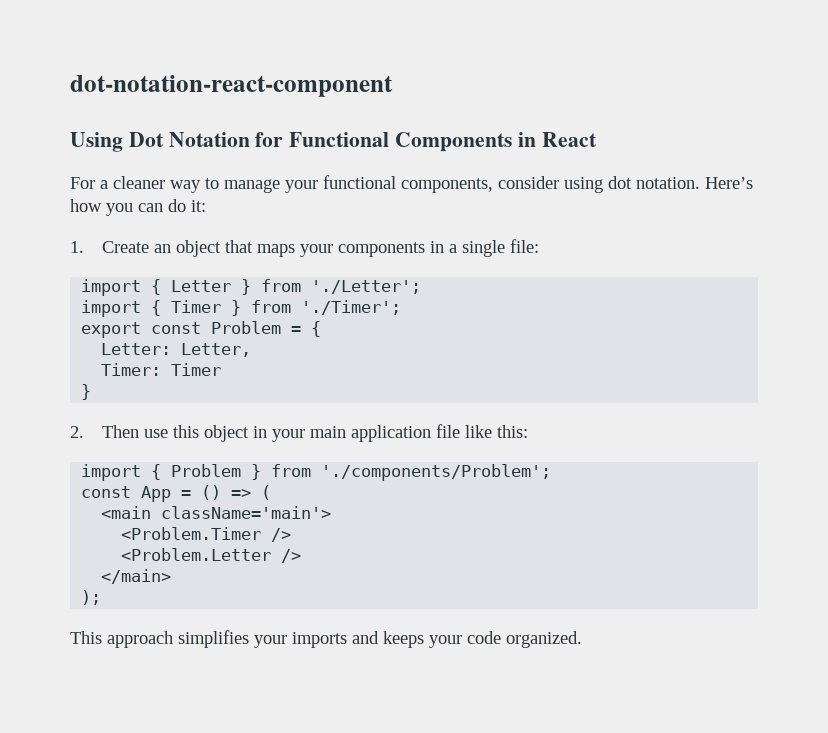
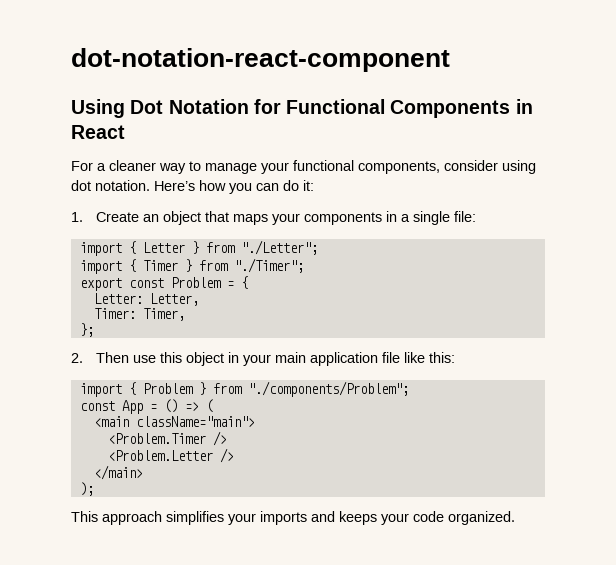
[311,280,422,294] './Letter'; -> [240,240,318,255] "./Letter";
[301,300,402,315] './Timer'; -> [233,258,304,273] "./Timer";
[171,363,222,376] [81,384,92,400] Timer // } -> [142,308,185,321] [79,323,94,337] Timer, // };
[321,464,552,481] './components/Problem'; -> [247,381,409,397] "./components/Problem";
[161,506,332,519] className='main'> -> [135,416,255,427] className="main">

